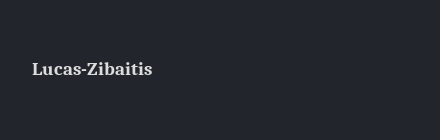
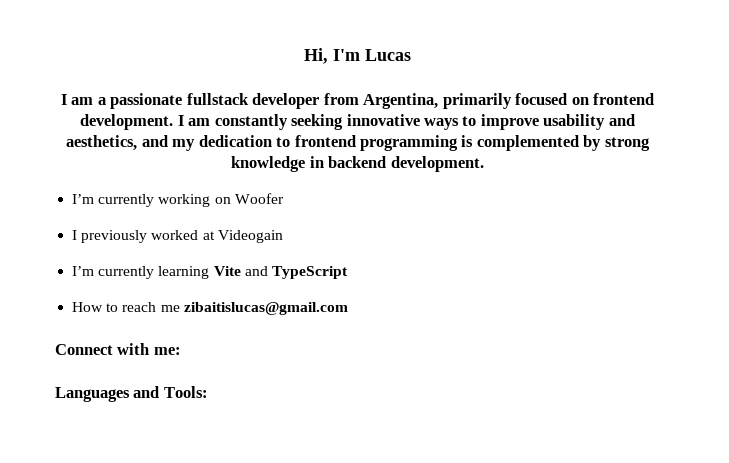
[32,62,152,75] Lucas-Zibaitis -> [304,48,411,64] [60,93,655,109] [80,114,635,130] [66,135,650,151] [231,156,484,172] [72,193,284,207] [72,230,283,243] [72,266,348,279] [72,302,348,315] [55,343,181,355] [55,386,208,402] Hi, I'm Lucas // I am a passionate fullstack developer from Argentina, primarily focused on frontend development. I am constantly seeking innovative ways to improve usability and aesthetics, and my dedication to frontend programming is complemented by strong knowledge in backend development. // I’m currently working on Woofer // I previously worked at Videogain // I’m currently learning Vite and TypeScript // How to reach me zibaitislucas@gmail.com // Connect with me: // Languages and Tools:

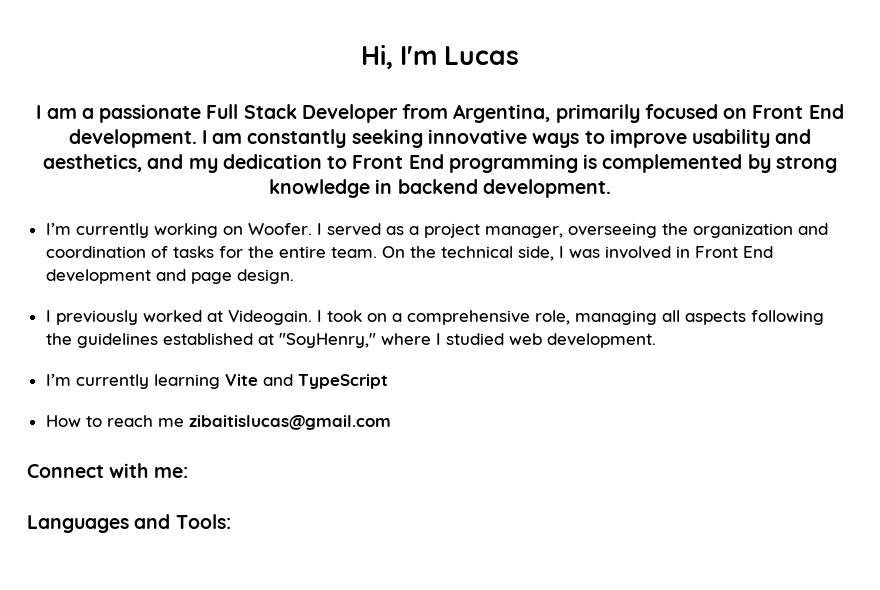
[186,93,320,109] fullstack developer -> [206,104,398,123] Full Stack Developer
[593,93,655,105] frontend -> [752,104,844,119] Front End
[294,135,356,147] frontend -> [352,154,444,169] Front End
[234,193,284,204] [72,230,283,243] Woofer // I previously worked at Videogain -> [247,223,828,238] [45,246,773,261] [45,269,294,284] [45,310,824,325] [45,333,656,348] Woofer. I served as a project manager, overseeing the organization and coordination of tasks for the entire team. On the technical side, I was involved in Front End development and page design. // I previously worked at Videogain. I took on a comprehensive role, managing all aspects following the guidelines established at "SoyHenry," where I studied web development.

